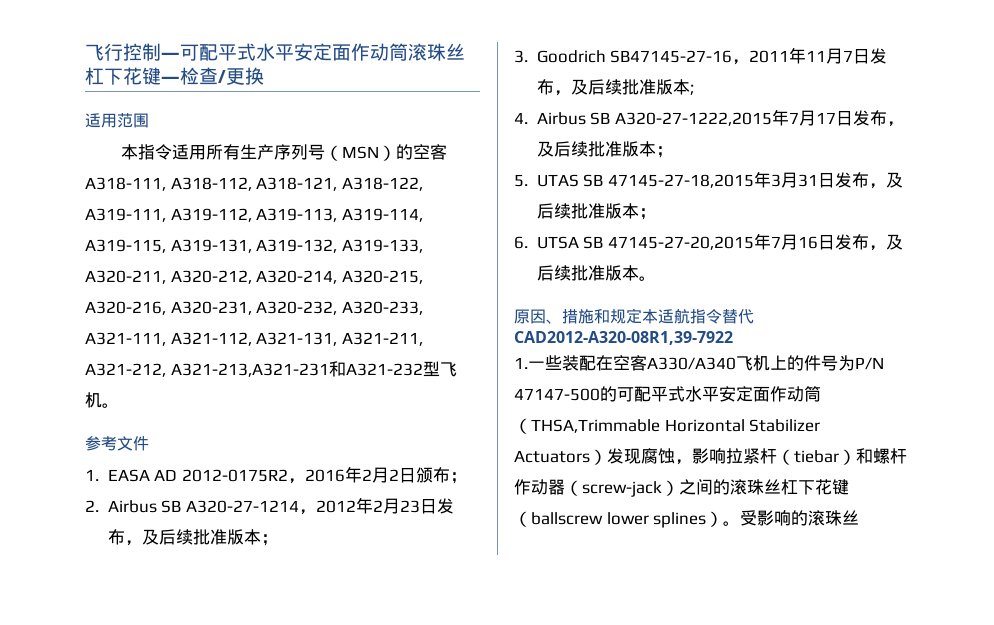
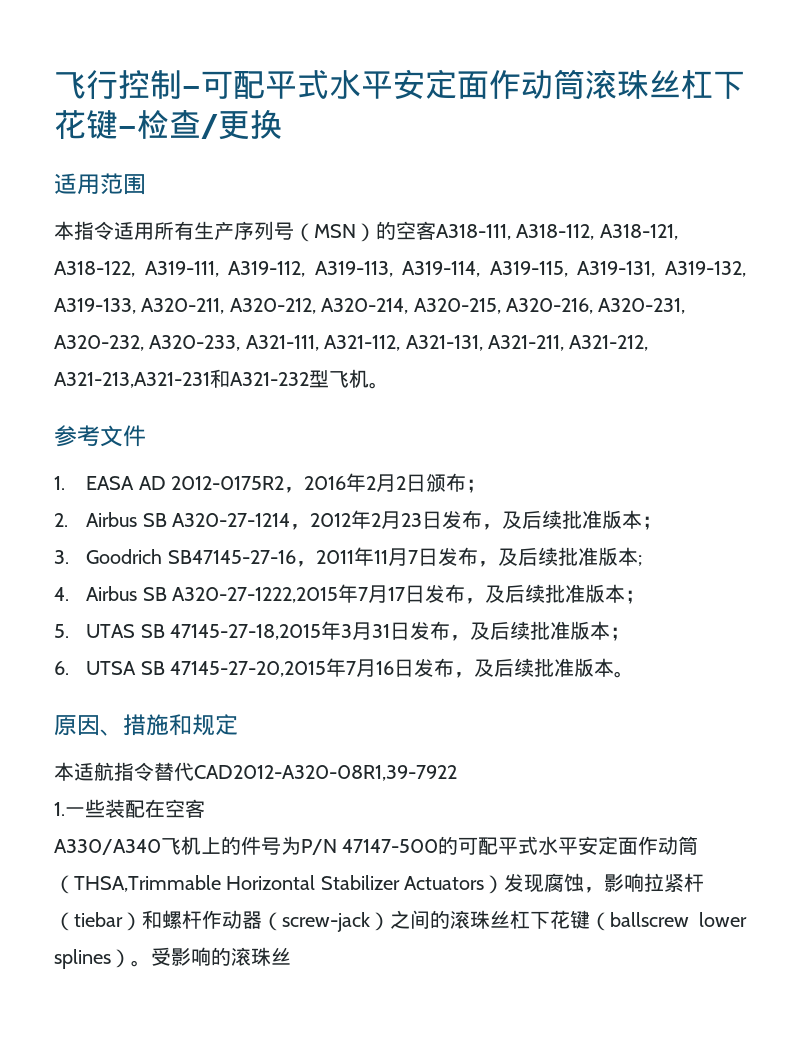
(642, 316) none -> (238, 724) //
(647, 363) none -> (205, 808) //

